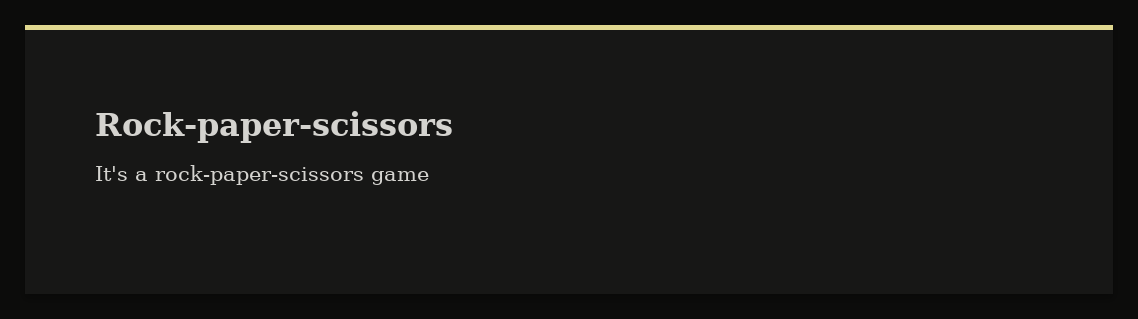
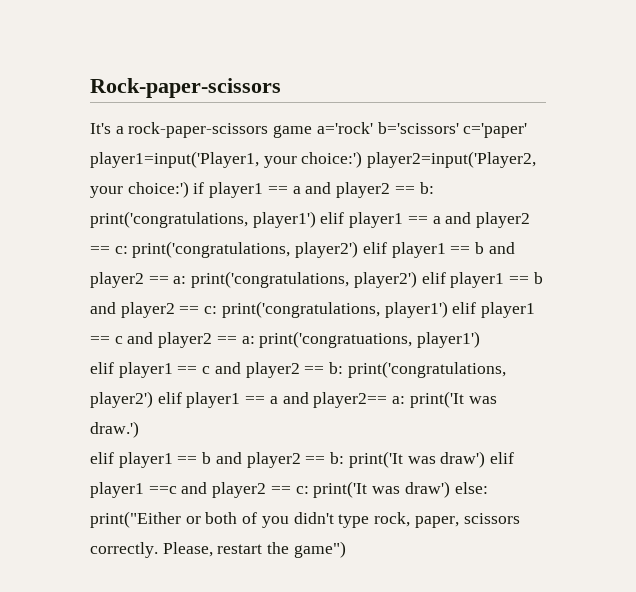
(429, 178) none -> [316,122,528,138] [90,151,537,168] [90,181,434,198] [90,211,531,228] [90,241,515,258] [90,271,543,288] [90,301,536,318] [90,331,481,348] [90,361,506,378] [90,391,497,408] [90,421,139,438] [90,451,514,468] [90,481,488,498] [90,511,520,528] [90,541,346,558] a='rock' b='scissors' c='paper' player1=input('Player1, your choice:') player2=input('Player2, your choice:') if player1 == a and player2 == b: print('congratulations, player1') elif player1 == a and player2 == c: print('congratulations, player2') elif player1 == b and player2 == a: print('congratulations, player2') elif player1 == b and player2 == c: print('congratulations, player1') elif player1 == c and player2 == a: print('congratuations, player1') // elif player1 == c and player2 == b: print('congratulations, player2') elif player1 == a and player2== a: print('It was draw.') // elif player1 == b and player2 == b: print('It was draw') elif player1 ==c and player2 == c: print('It was draw') else: print("Either or both of you didn't type rock, paper, scissors correctly. Please, restart the game")

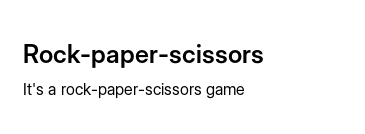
[316,122,528,138] [90,151,537,168] [90,181,434,198] [90,211,531,228] [90,241,515,258] [90,271,543,288] [90,301,536,318] [90,331,481,348] [90,361,506,378] [90,391,497,408] [90,421,139,438] [90,451,514,468] [90,481,488,498] [90,511,520,528] [90,541,346,558] a='rock' b='scissors' c='paper' player1=input('Player1, your choice:') player2=input('Player2, your choice:') if player1 == a and player2 == b: print('congratulations, player1') elif player1 == a and player2 == c: print('congratulations, player2') elif player1 == b and player2 == a: print('congratulations, player2') elif player1 == b and player2 == c: print('congratulations, player1') elif player1 == c and player2 == a: print('congratuations, player1') // elif player1 == c and player2 == b: print('congratulations, player2') elif player1 == a and player2== a: print('It was draw.') // elif player1 == b and player2 == b: print('It was draw') elif player1 ==c and player2 == c: print('It was draw') else: print("Either or both of you didn't type rock, paper, scissors correctly. Please, restart the game") -> (245, 92) none

